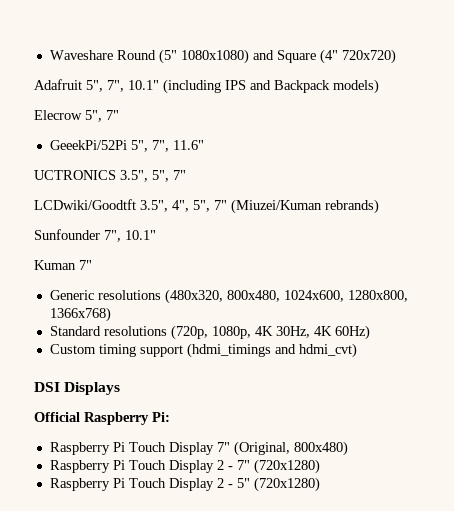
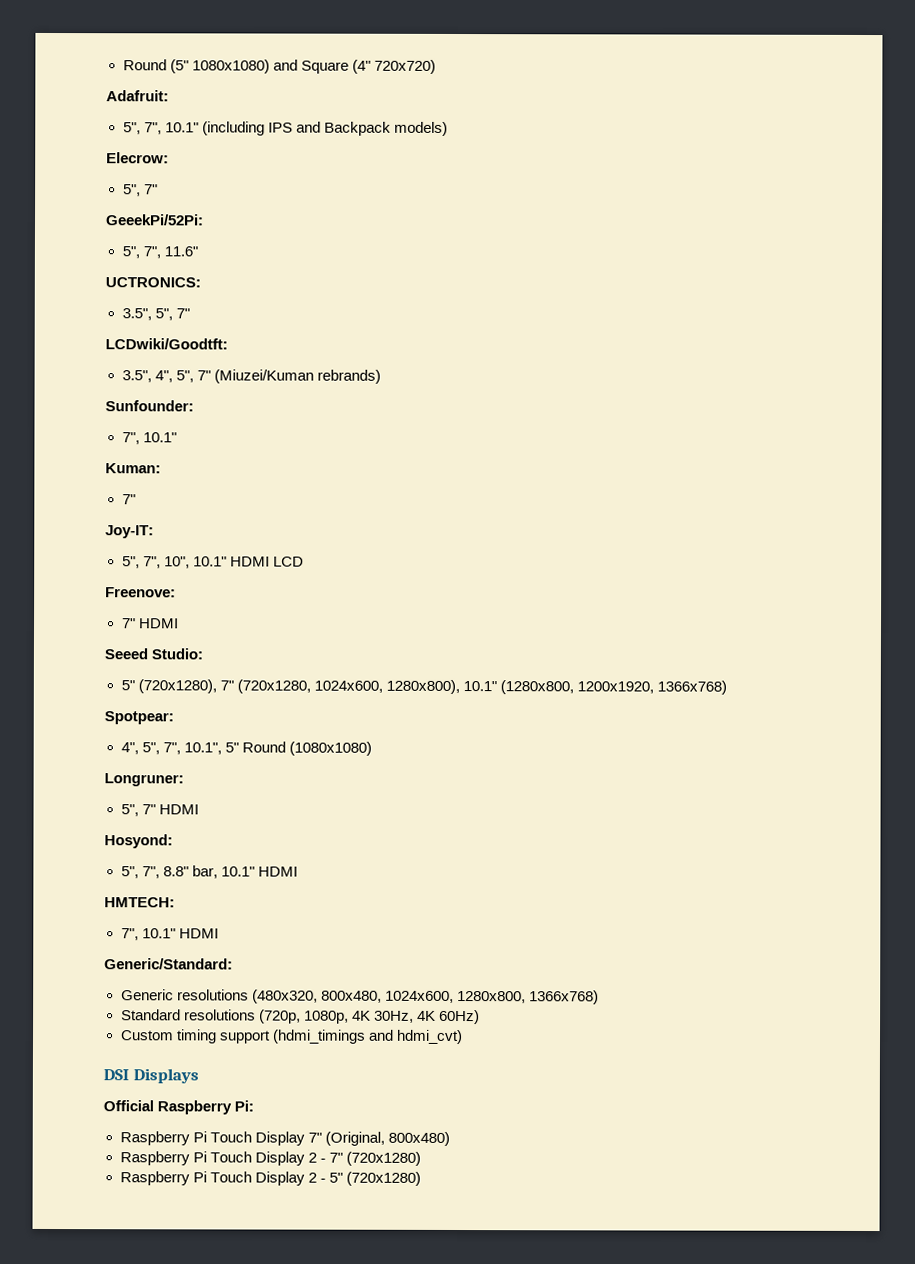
[49,50,113,60] Waveshare -> (122, 65) none
[34,79,82,90] Adafruit -> [106,90,169,102] Adafruit: //
[34,110,119,122] [49,140,127,150] Elecrow 5", 7" // GeeekPi/52Pi -> [106,152,169,164] [122,184,158,197] [105,214,204,226] Elecrow: // 5", 7" // GeeekPi/52Pi: //
[34,170,116,180] UCTRONICS -> [105,277,201,288] UCTRONICS: //
[34,199,136,210] LCDwiki/Goodtft -> [105,338,228,350] LCDwiki/Goodtft: //
[34,229,100,240] Sunfounder -> [105,400,194,412] Sunfounder: //
[34,260,92,270] Kuman 7" -> [105,463,161,474] [121,494,136,505] [105,525,154,539] [121,556,304,569] [105,587,176,598] [121,618,179,629] [104,648,204,660] [120,679,727,695] [104,711,174,725] [120,741,372,756] [104,773,184,787] [120,804,199,817] [104,834,173,849] [120,865,298,879] [104,897,175,908] [120,928,219,941] [104,958,233,970] Kuman: // 7" // Joy-IT: // 5", 7", 10", 10.1" HDMI LCD // Freenove: // 7" HDMI // Seeed Studio: // 5" (720x1280), 7" (720x1280, 1024x600, 1280x800), 10.1" (1280x800, 1200x1920, 1366x768) // Spotpear: // 4", 5", 7", 10.1", 5" Round (1080x1080) // Longruner: // 5", 7" HDMI // Hosyond: // 5", 7", 8.8" bar, 10.1" HDMI // HMTECH: // 7", 10.1" HDMI // Generic/Standard:

